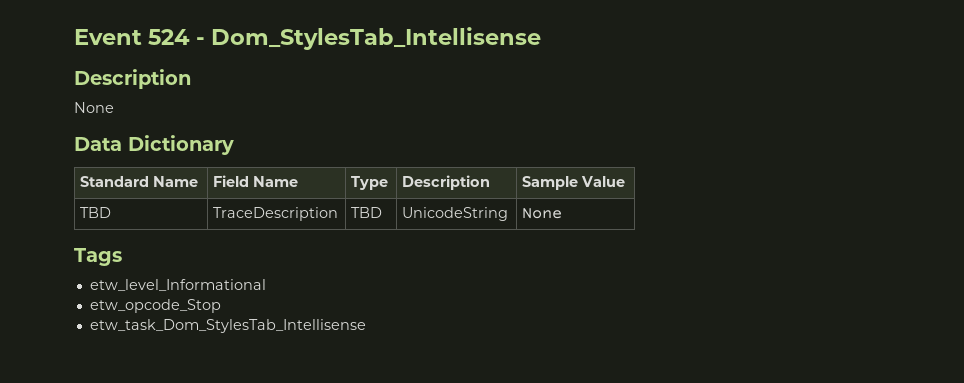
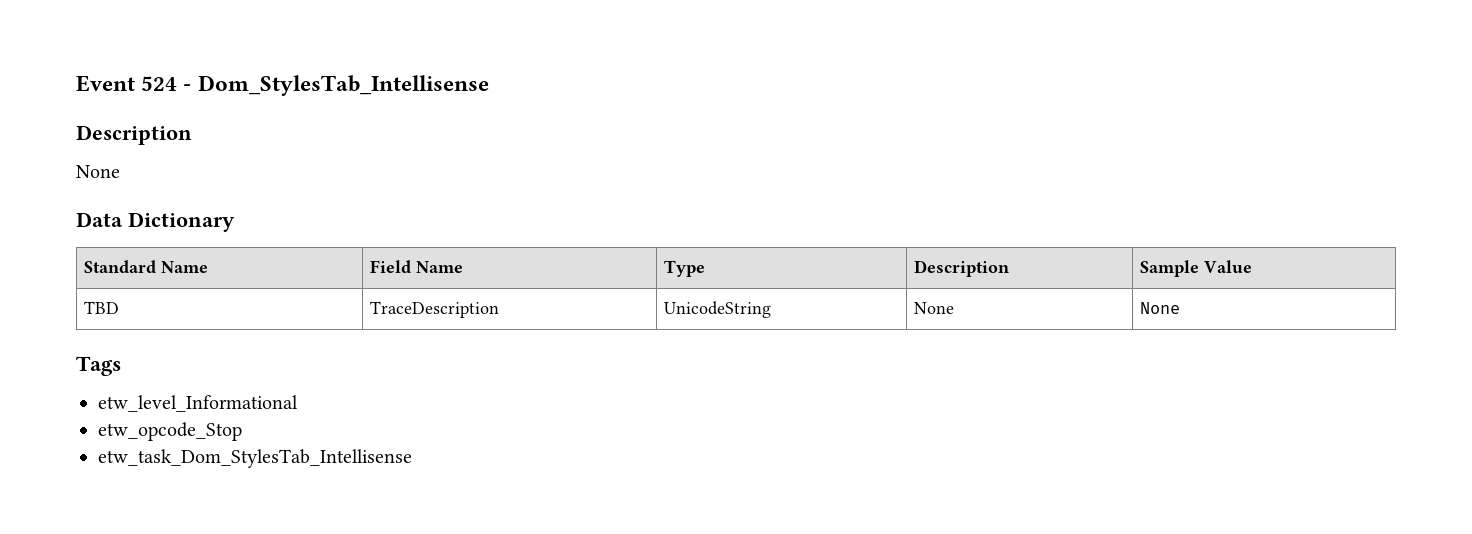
[351,207,383,218] [402,207,509,221] TBD | UnicodeString -> [664,301,772,318] [914,302,955,314] UnicodeString | None

